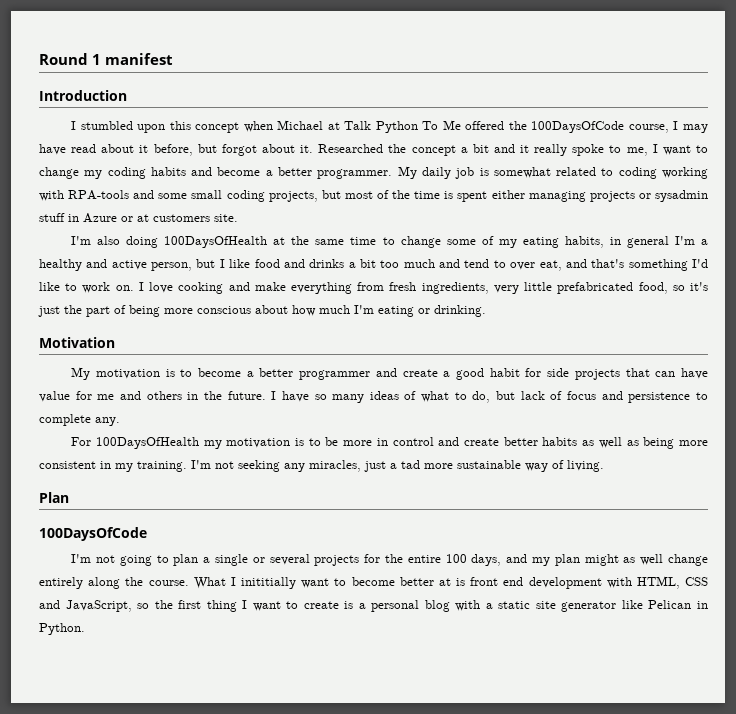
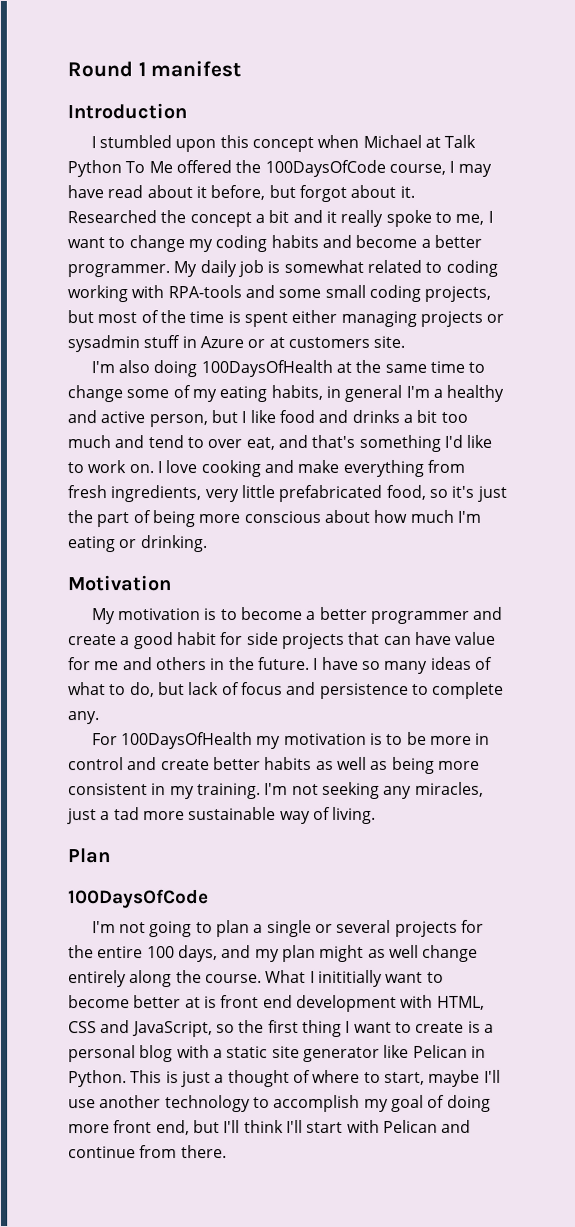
(85, 629) none -> [130,1069,501,1088] [68,1094,491,1113] [68,1119,472,1136] [68,1145,227,1159] This is just a thought of where to start, maybe I'll use another technology to accomplish my goal of doing more front end, but I'll think I'll start with Pelican and continue from there.

